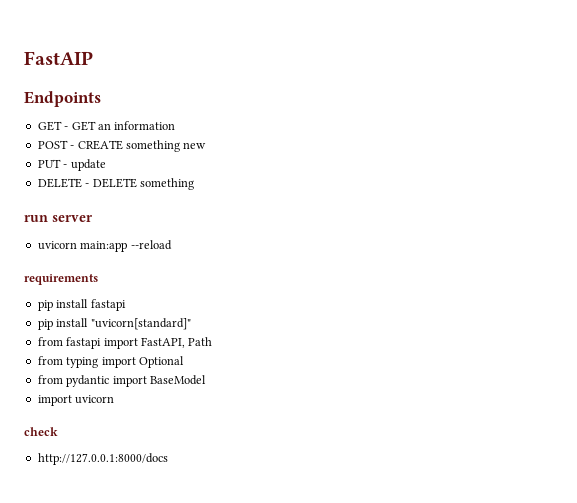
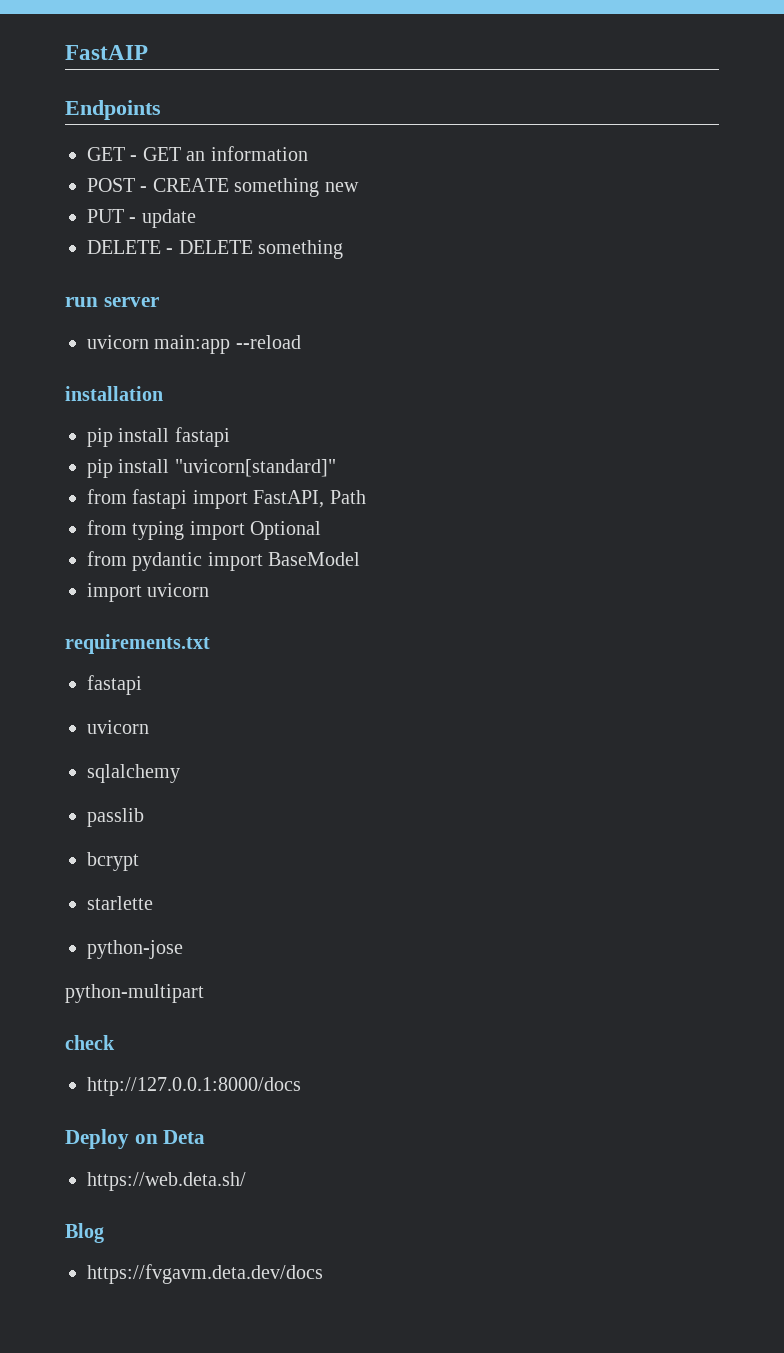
[24,274,98,285] requirements -> [65,386,163,401] installation
[24,427,58,436] [37,453,168,465] check // http://127.0.0.1:8000/docs -> [65,634,210,654] [87,675,142,695] [87,720,149,734] [87,764,180,783] [87,808,144,827] [87,852,139,871] [87,896,153,910] [87,940,183,959] [65,984,204,1003] [65,1035,115,1050] [87,1077,301,1096] [65,1129,206,1149] [87,1172,246,1191] [65,1223,104,1243] [87,1264,323,1284] requirements.txt // fastapi // uvicorn // sqlalchemy // passlib // bcrypt // starlette // python-jose // python-multipart // check // http://127.0.0.1:8000/docs // Deploy on Deta // https://web.deta.sh/ // Blog // https://fvgavm.deta.dev/docs

